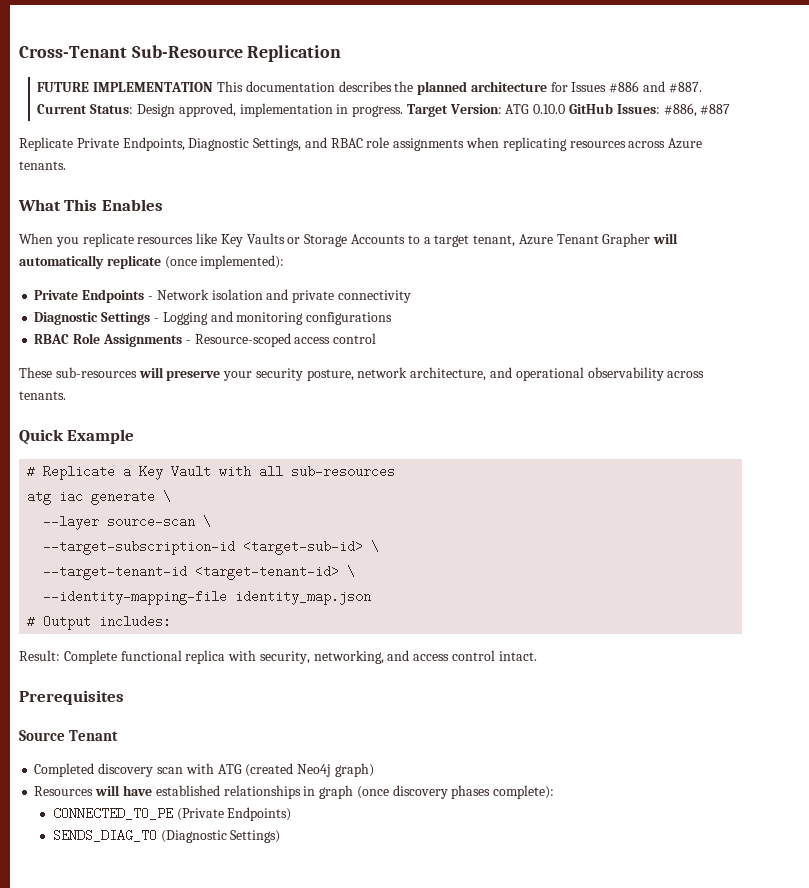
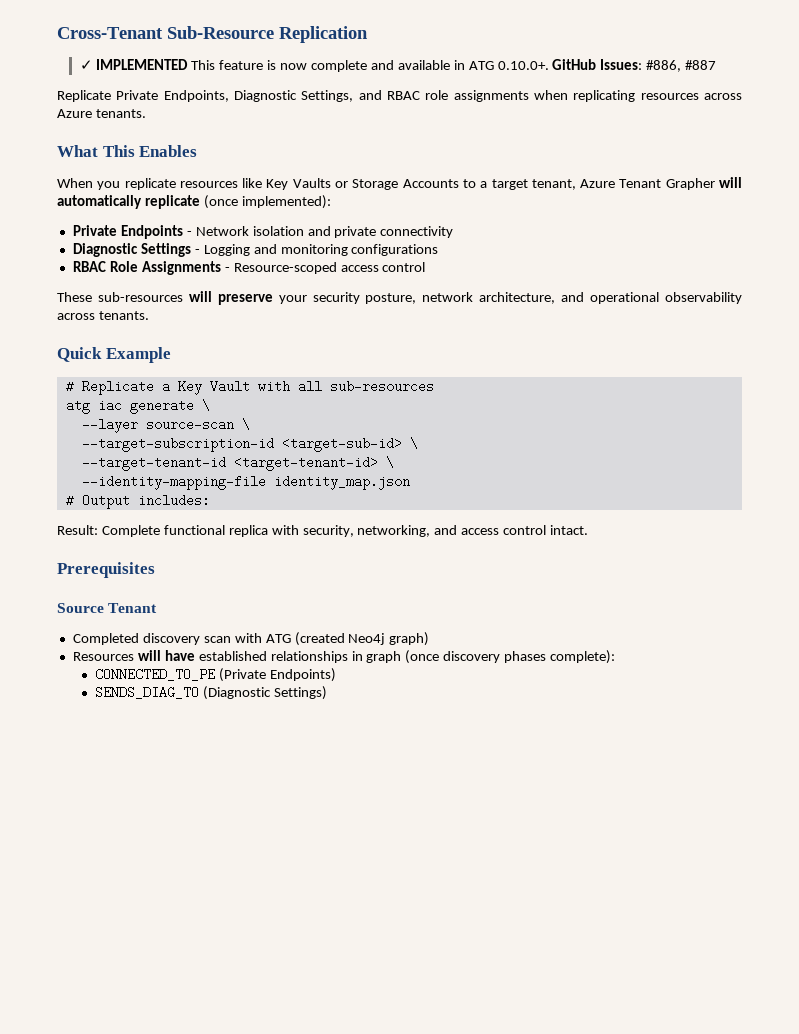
[37,81,702,95] [37,103,566,117] FUTURE IMPLEMENTATION This documentation describes the planned architecture for Issues #886 and #887. Current Status: Design approved, implementation in progress. Target Version: ATG 0.10.0 -> [79,59,549,72] ✓ IMPLEMENTED This feature is now complete and available in ATG 0.10.0+.

